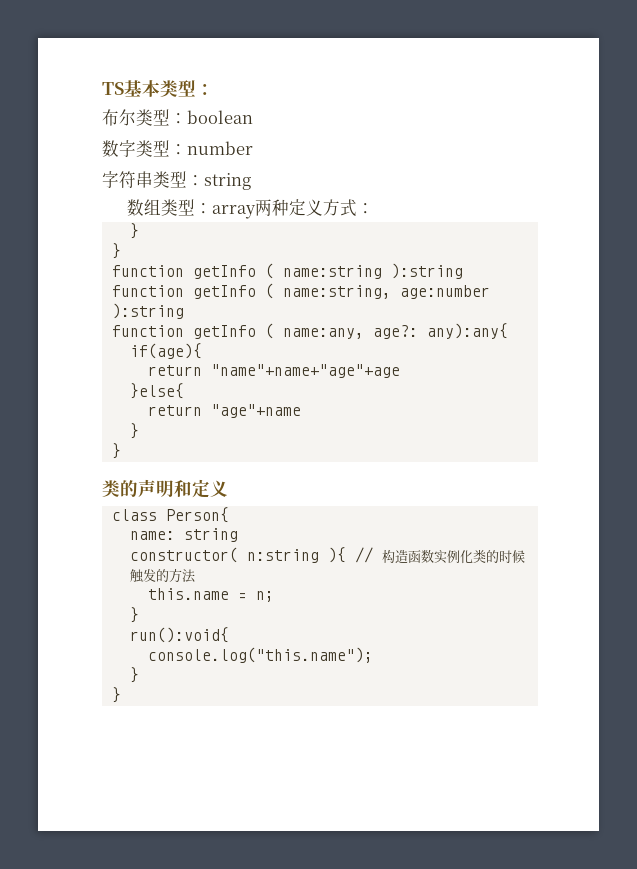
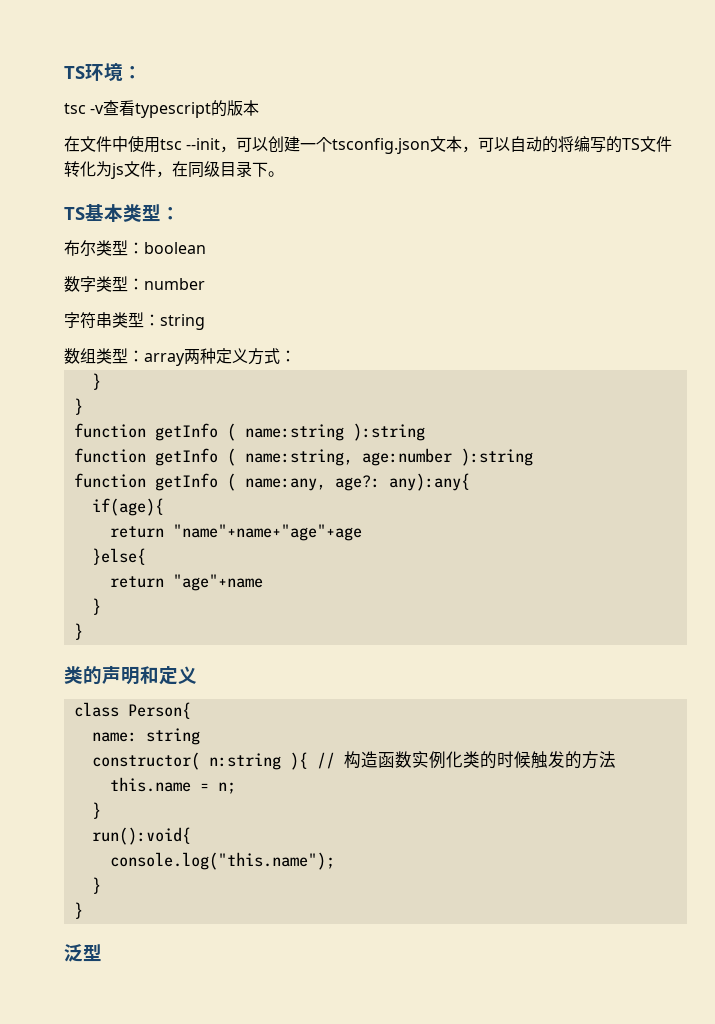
[102,82,124,95] TS -> [64,63,142,81] [64,100,260,118] [64,136,673,154] [64,161,284,179] [64,207,85,220] TS环境： // tsc -v查看typescript的版本 // 在文件中使用tsc --init，可以创建一个tsconfig.json文本，可以自动的将编写的TS文件转化为js文件，在同级目录下。 // TS
(121, 695) none -> [64,944,102,962] // 泛型

